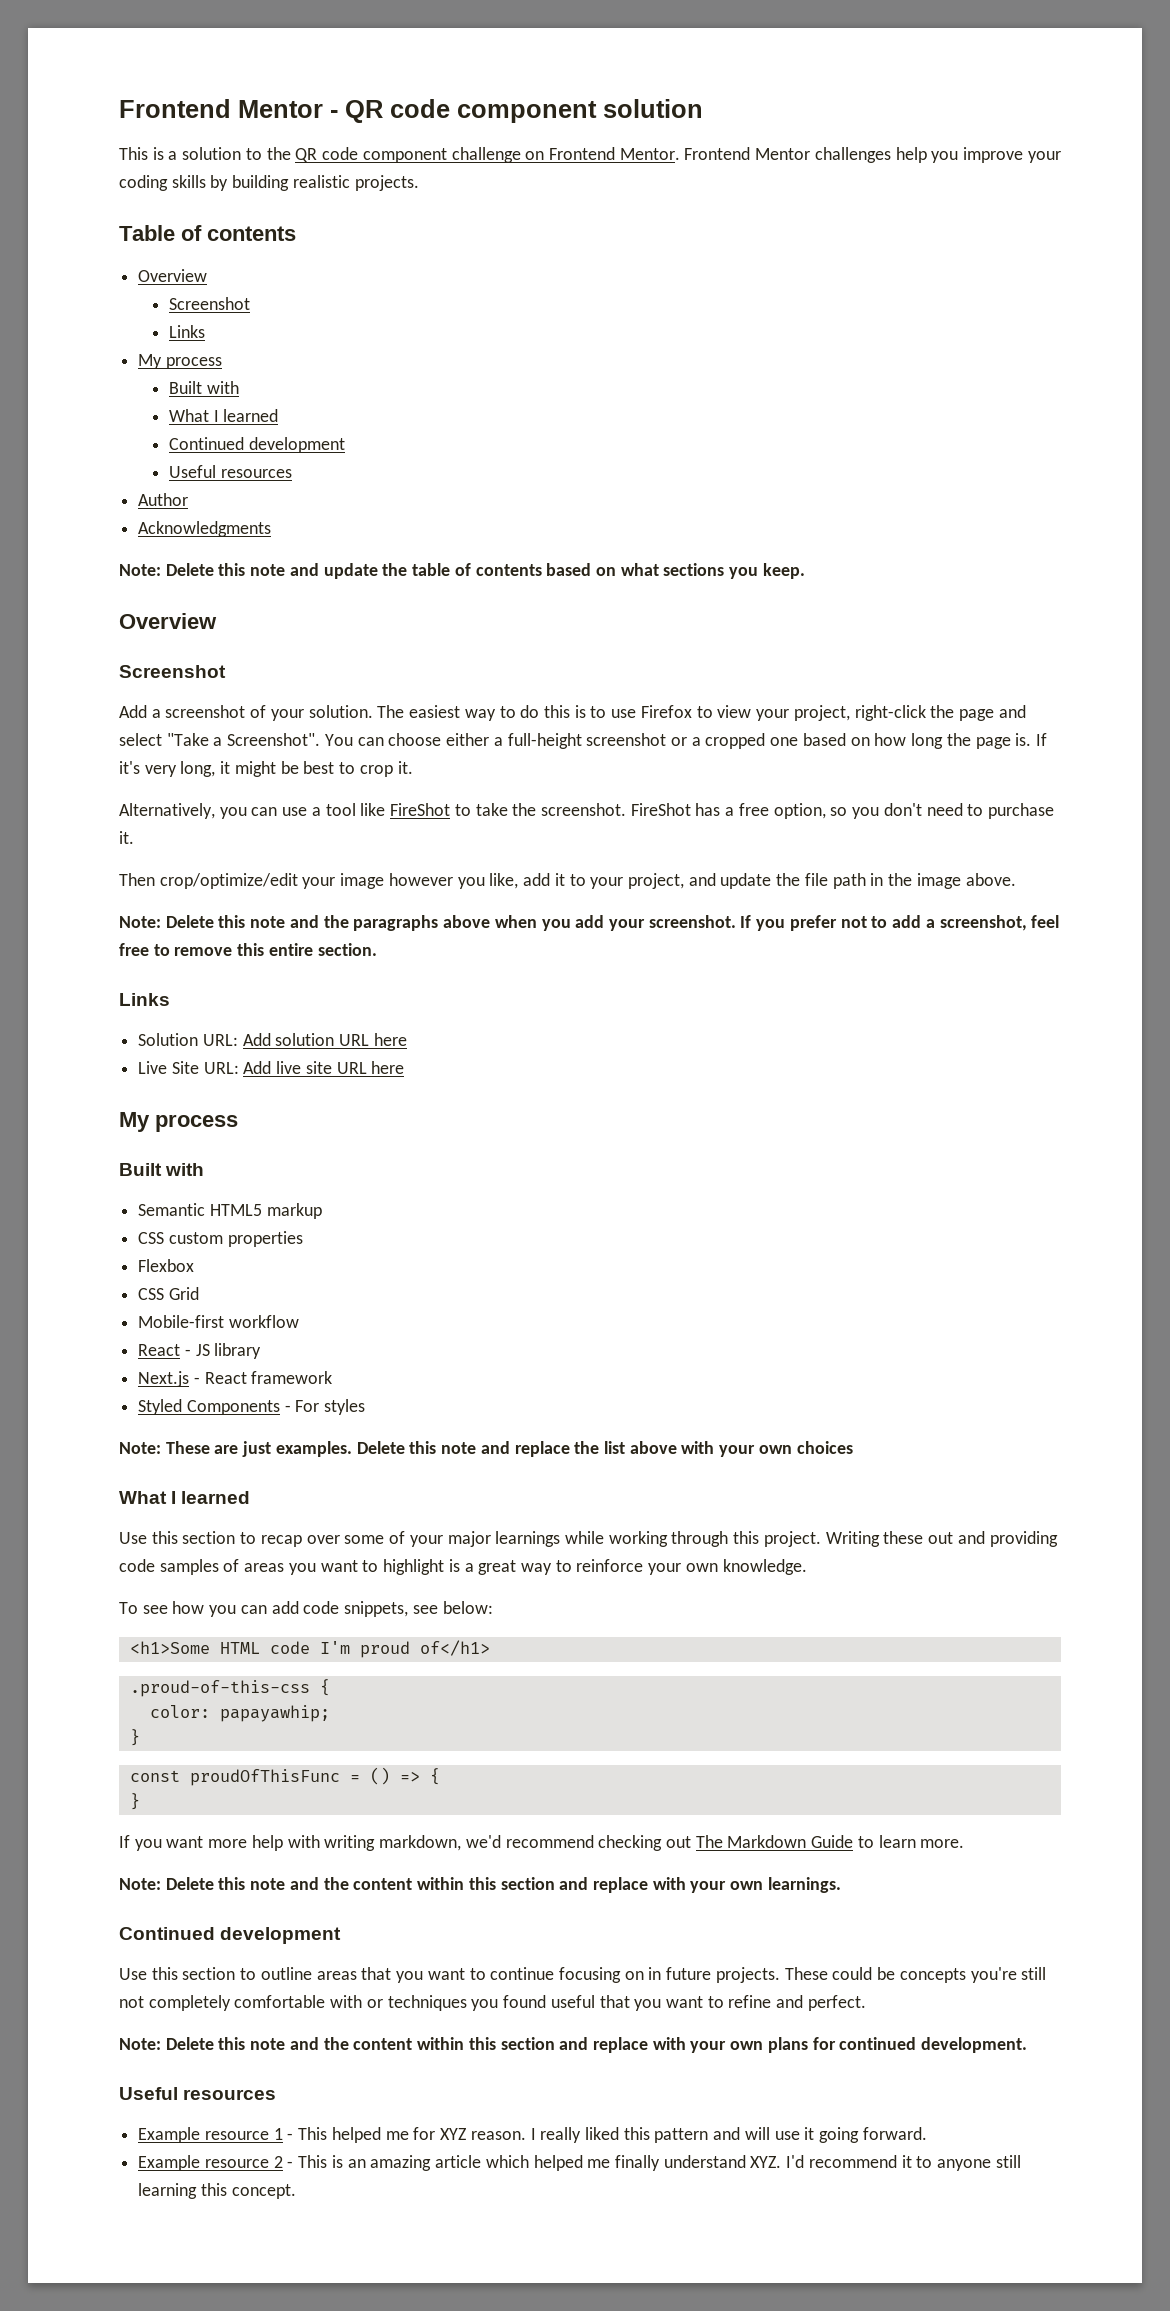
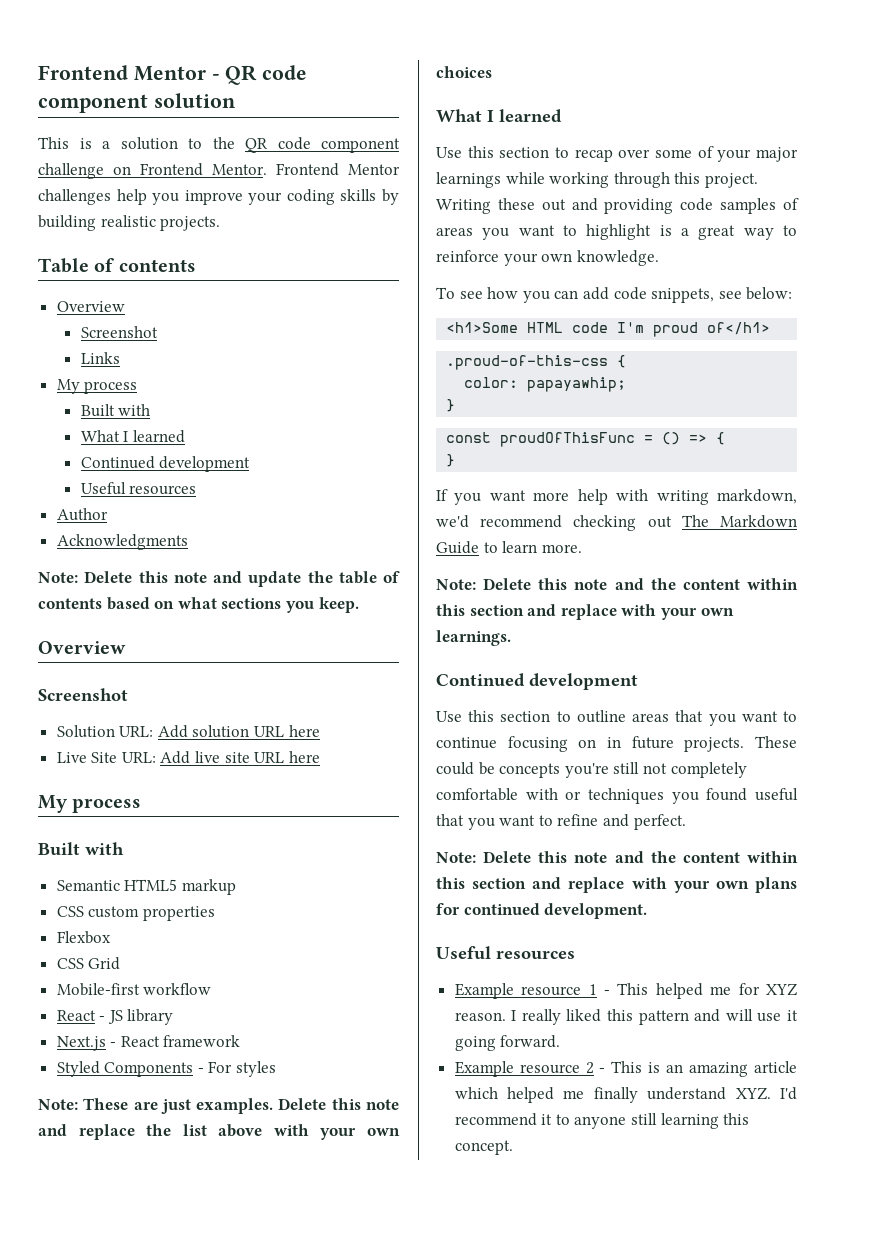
[119,705,1026,721] [119,733,1047,749] [119,761,413,777] [119,803,1054,819] [119,831,134,844] [119,873,1016,889] [119,915,1060,931] [119,943,377,956] [119,993,170,1006] // Add a screenshot of your solution. The easiest way to do this is to use Firefox to view your project, right-click the page and select "Take a Screenshot". You can choose either a full-height screenshot or a cropped one based on how long the page is. If it's very long, it might be best to crop it. // Alternatively, you can use a tool like FireShot to take the screenshot. FireShot has a free option, so you don't need to purchase it. // Then crop/optimize/edit your image however you like, add it to your project, and update the file path in the image above. // Note: Delete this note and the paragraphs above when you add your screenshot. If you prefer not to add a screenshot, feel free to remove this entire section. // Links -> (128, 694) none

